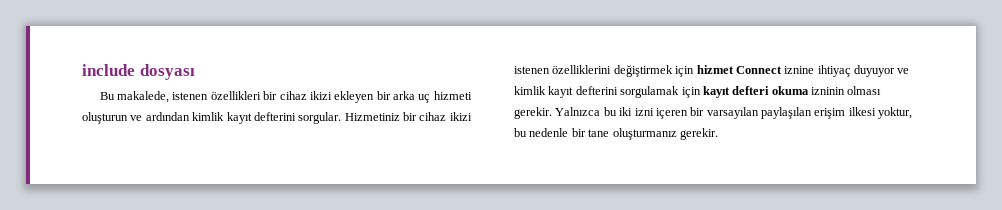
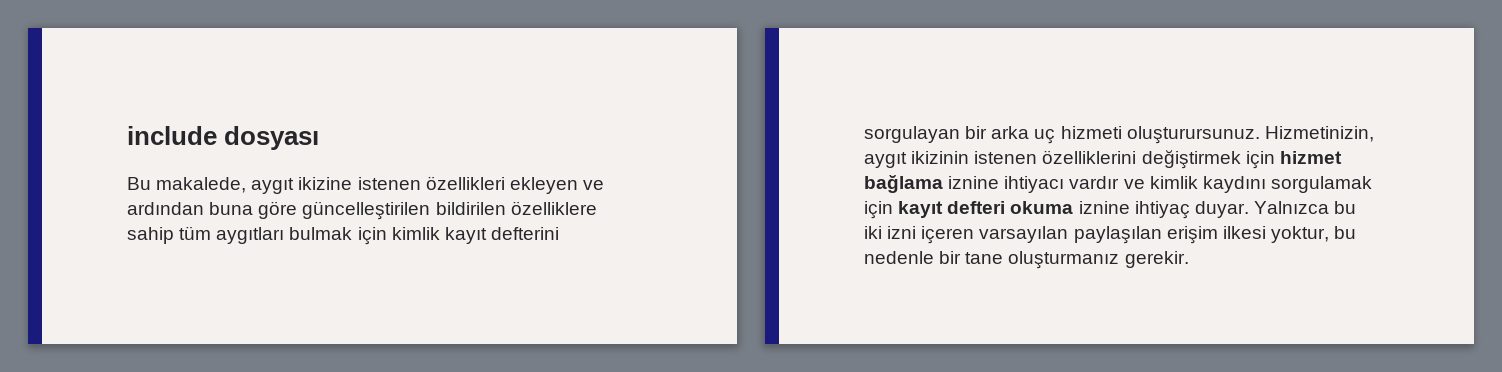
[172,91,472,103] [82,112,472,124] istenen özellikleri bir cihaz ikizi ekleyen bir arka uç hizmeti oluşturun ve ardından kimlik kayıt defterini sorgular. Hizmetiniz bir cihaz ikizi -> [251,176,604,194] [127,201,597,220] [127,226,559,245] [864,126,1374,144] [864,151,970,168] aygıt ikizine istenen özellikleri ekleyen ve ardından buna göre güncelleştirilen bildirilen özelliklere sahip tüm aygıtları bulmak için kimlik kayıt defterini sorgulayan bir arka uç hizmeti oluşturursunuz. Hizmetinizin, aygıt ikizinin
[735,65,910,77] [514,86,618,98] Connect iznine ihtiyaç duyuyor ve kimlik kayıt defterini -> [864,175,1266,193] bağlama iznine ihtiyacı vardır ve kimlik kaydını
[811,86,882,95] [514,107,552,119] izninin olması gerekir. -> [1078,201,1249,219] iznine ihtiyaç duyar.
[690,107,705,116] bir -> (975, 235) none

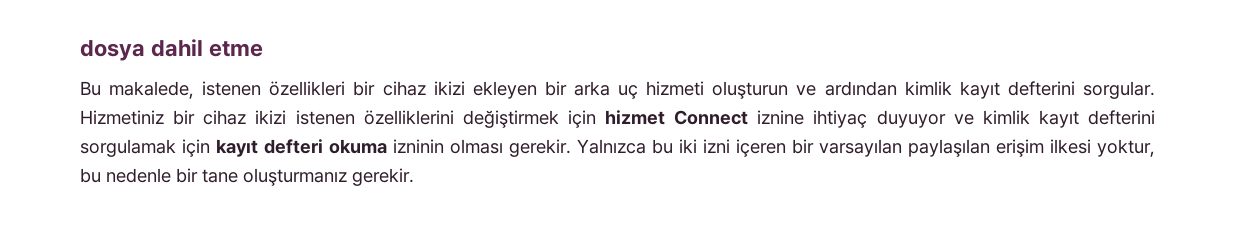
[127,126,320,150] include dosyası -> [80,39,264,61] dosya dahil etme
[251,176,604,194] [127,201,597,220] [127,226,559,245] [864,126,1374,144] [864,151,970,168] aygıt ikizine istenen özellikleri ekleyen ve ardından buna göre güncelleştirilen bildirilen özelliklere sahip tüm aygıtları bulmak için kimlik kayıt defterini sorgulayan bir arka uç hizmeti oluşturursunuz. Hizmetinizin, aygıt ikizinin -> [202,81,1155,99] [80,110,287,125] istenen özellikleri bir cihaz ikizi ekleyen bir arka uç hizmeti oluşturun ve ardından kimlik kayıt defterini sorgular. Hizmetiniz bir cihaz ikizi
[864,175,1266,193] bağlama iznine ihtiyacı vardır ve kimlik kaydını -> [674,110,1155,128] Connect iznine ihtiyaç duyuyor ve kimlik kayıt defterini
[1078,201,1249,219] iznine ihtiyaç duyar. -> [393,139,571,157] izninin olması gerekir.
(975, 235) none -> [792,139,814,154] bir

